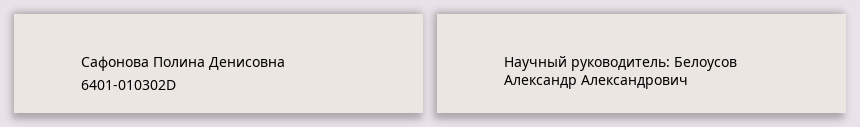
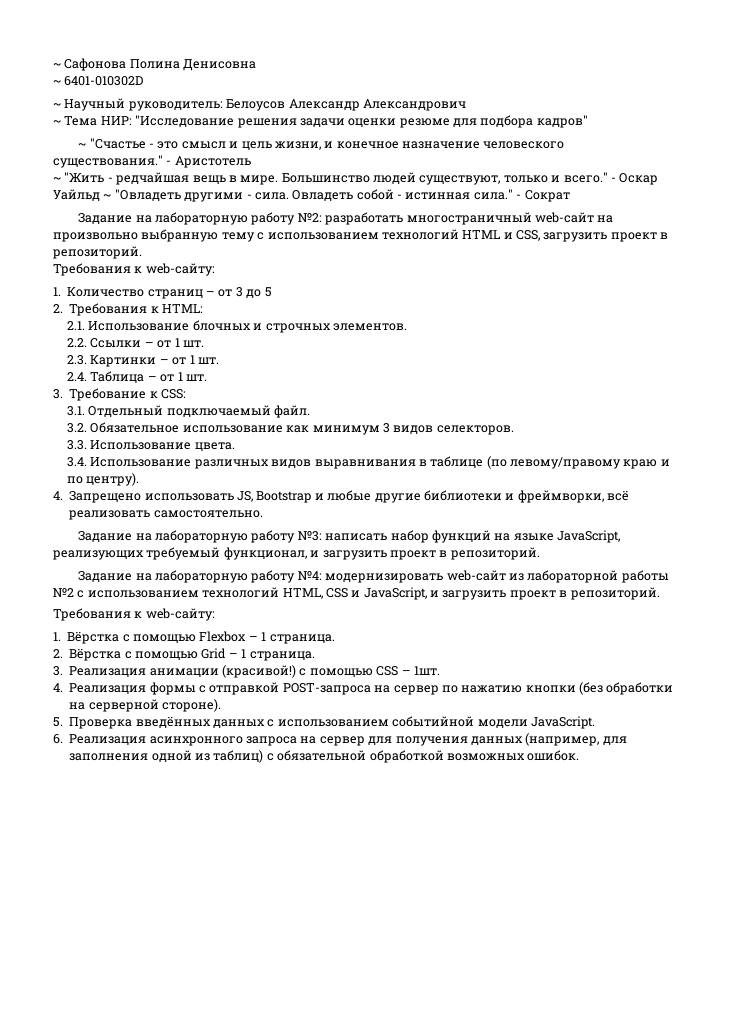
(81, 63) none -> [53,63,61,68] ~
(285, 63) none -> [53,80,61,85] ~
(176, 85) none -> [53,103,61,108] ~
(688, 82) none -> [53,115,588,128] [78,138,565,150] [53,155,251,168] [53,172,659,185] [53,189,570,202] [78,212,614,225] [53,229,669,242] [53,246,142,259] [53,263,215,276] [53,287,272,299] [53,303,203,316] [67,320,407,333] [67,338,204,348] [67,355,219,367] [67,371,207,383] [53,388,186,401] [67,405,311,418] [67,422,514,435] [67,440,235,451] [67,456,670,469] [67,473,140,486] [53,490,629,503] [69,510,263,520] [78,530,621,543] [53,547,540,560] [78,570,669,583] [53,587,660,600] [53,608,215,621] [53,631,335,644] [53,648,315,661] [53,665,440,678] [53,682,674,695] [69,699,221,712] [53,716,595,729] [53,733,627,746] [69,750,580,763] // ~ Тема НИР: "Исследование решения задачи оценки резюме для подбора кадров" // ~ "Счастье - это смысл и цель жизни, и конечное назначение человеского существования." - Аристотель // ~ "Жить - редчайшая вещь в мире. Большинство людей существуют, только и всего." - Оскар Уайльд ~ "Овладеть другими - сила. Овладеть собой - истинная сила." - Сократ // Задание на лабораторную работу №2: разработать многостраничный web-сайт на произвольно выбранную тему с использованием технологий HTML и CSS, загрузить проект в репозиторий. // Требования к web-сайту: // 1. Количество страниц – от 3 до 5 // 2. Требования к HTML: // 2.1. Использование блочных и строчных элементов. // 2.2. Ссылки – от 1 шт. // 2.3. Картинки – от 1 шт. // 2.4. Таблица – от 1 шт. // 3. Требование к CSS: // 3.1. Отдельный подключаемый файл. // 3.2. Обязательное использование как минимум 3 видов селекторов. // 3.3. Использование цвета. // 3.4. Использование различных видов выравнивания в таблице (по левому/правому краю и по центру). // 4. Запрещено использовать JS, Bootstrap и любые другие библиотеки и фреймворки, всё реализовать самостоятельно. // Задание на лабораторную работу №3: написать набор функций на языке JavaScript, реализующих требуемый функционал, и загрузить проект в репозиторий. // Задание на лабораторную работу №4: модернизировать web-сайт из лабораторной работы №2 с использованием технологий HTML, CSS и JavaScript, и загрузить проект в репозиторий. // Требования к web-сайту: // 1. Вёрстка с помощью Flexbox – 1 страница. // 2. Вёрстка с помощью Grid – 1 страница. // 3. Реализация анимации (красивой!) с помощью CSS – 1шт. // 4. Реализация формы с отправкой POST-запроса на сервер по нажатию кнопки (без обработки на серверной стороне). // 5. Проверка введённых данных с использованием событийной модели JavaScript. // 6. Реализация асинхронного запроса на сервер для получения данных (например, для заполнения одной из таблиц) с обязательной обработкой возможных ошибок.

